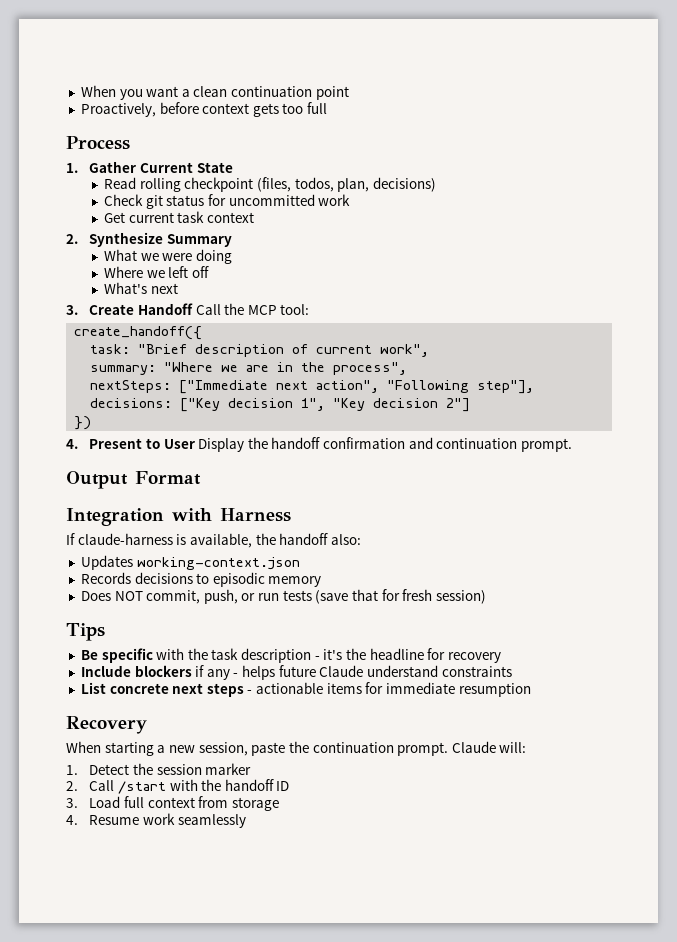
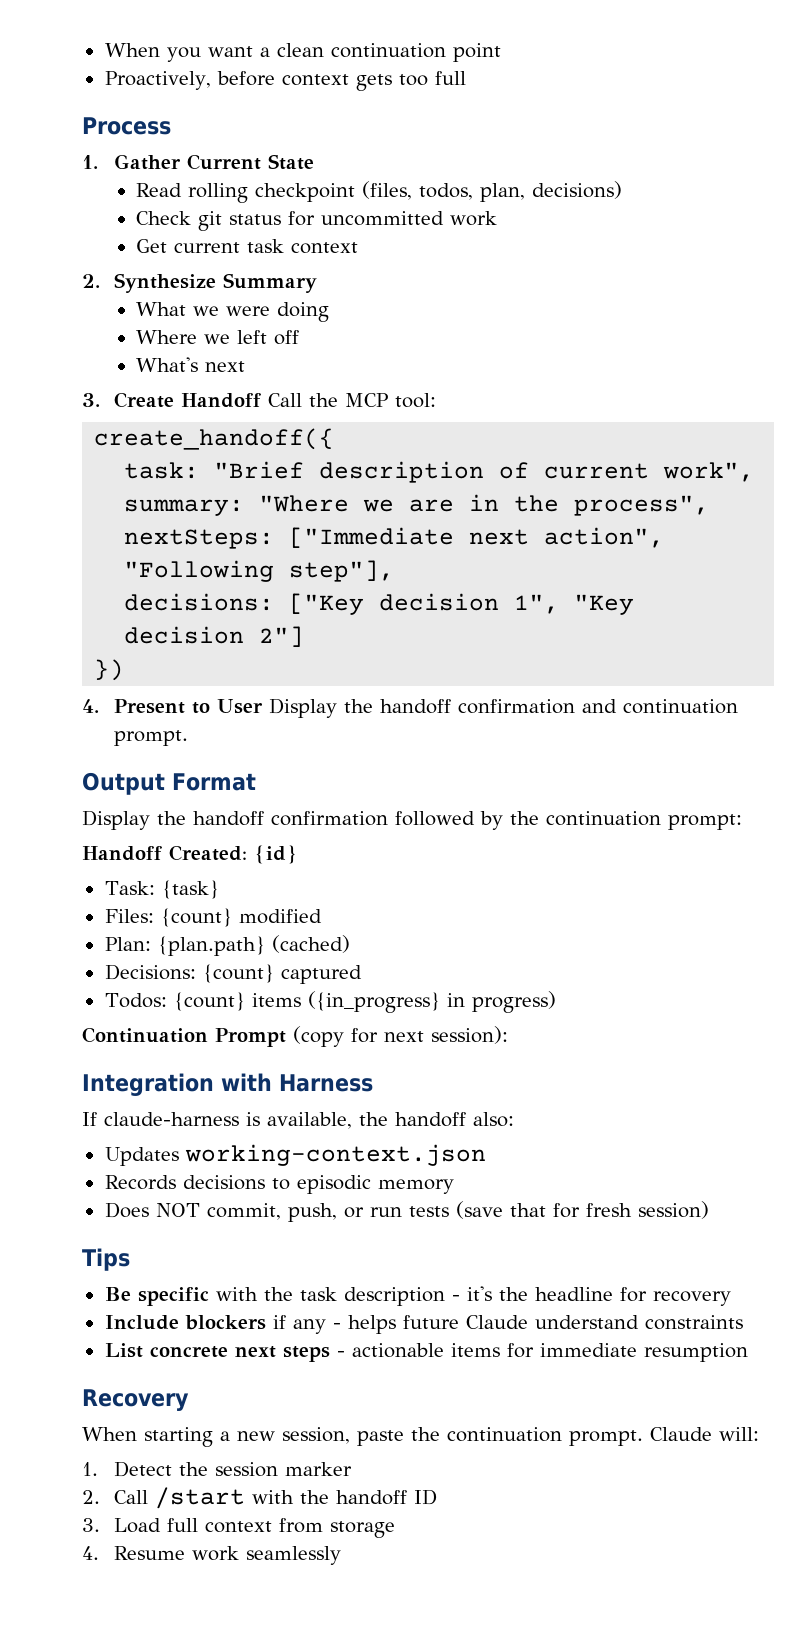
(201, 478) none -> [82,810,742,830] [82,845,297,864] [104,880,219,899] [104,908,322,927] [104,935,350,956] [104,964,362,984] [104,991,556,1013] [82,1026,508,1047] // Display the handoff confirmation followed by the continuation prompt: // Handoff Created: {id} // Task: {task} // Files: {count} modified // Plan: {plan.path} (cached) // Decisions: {count} captured // Todos: {count} items ({in_progress} in progress) // Continuation Prompt (copy for next session):

